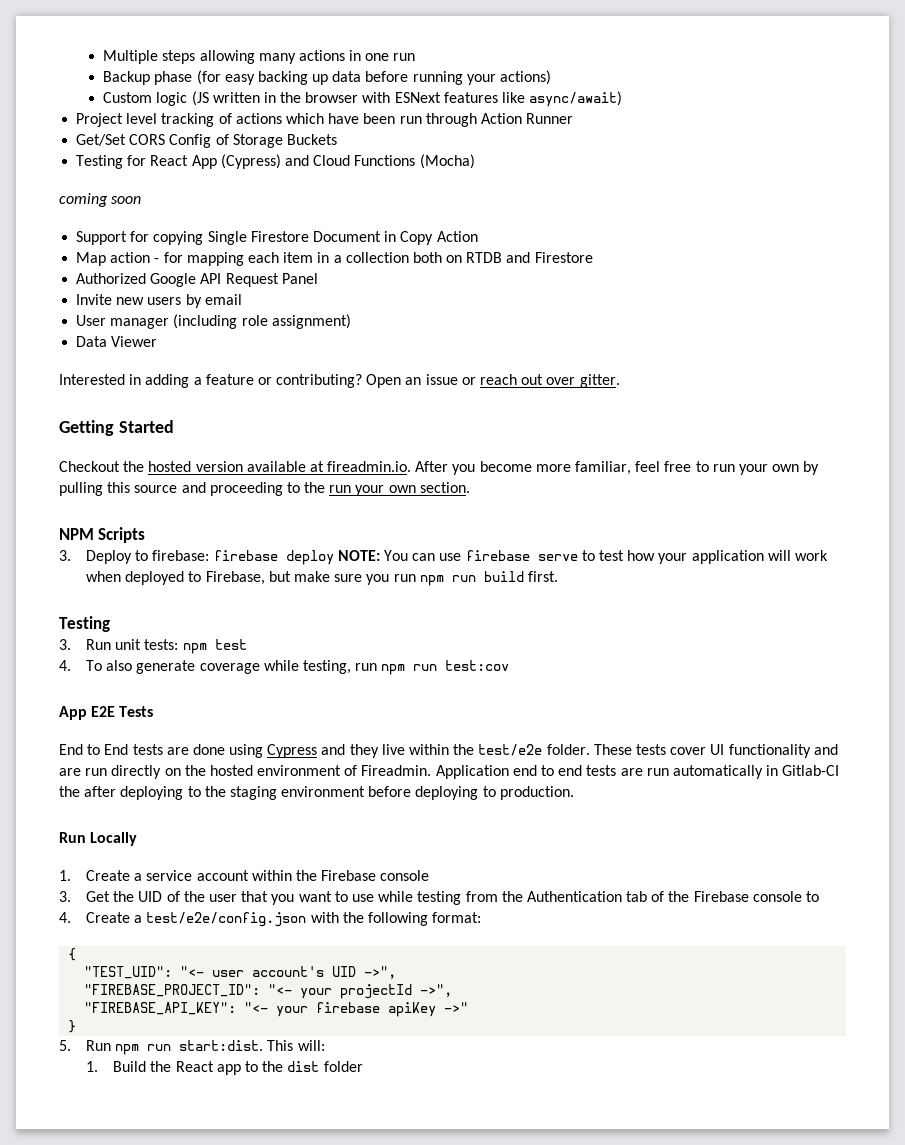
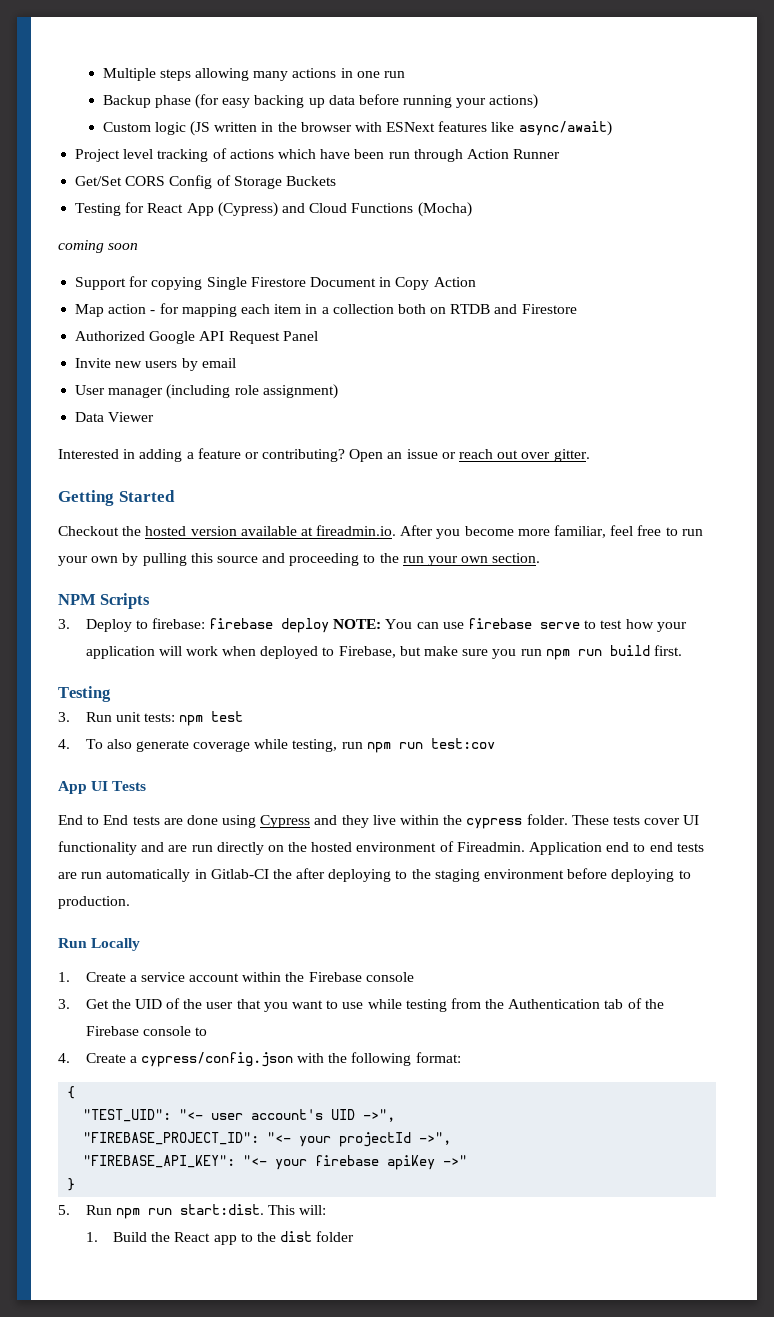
[91,706,116,717] E2E -> [91,781,109,791] UI
[478,744,543,756] test/e2e -> [466,818,523,829] cypress
[146,912,307,927] test/e2e/config.json -> [140,1052,293,1067] cypress/config.json

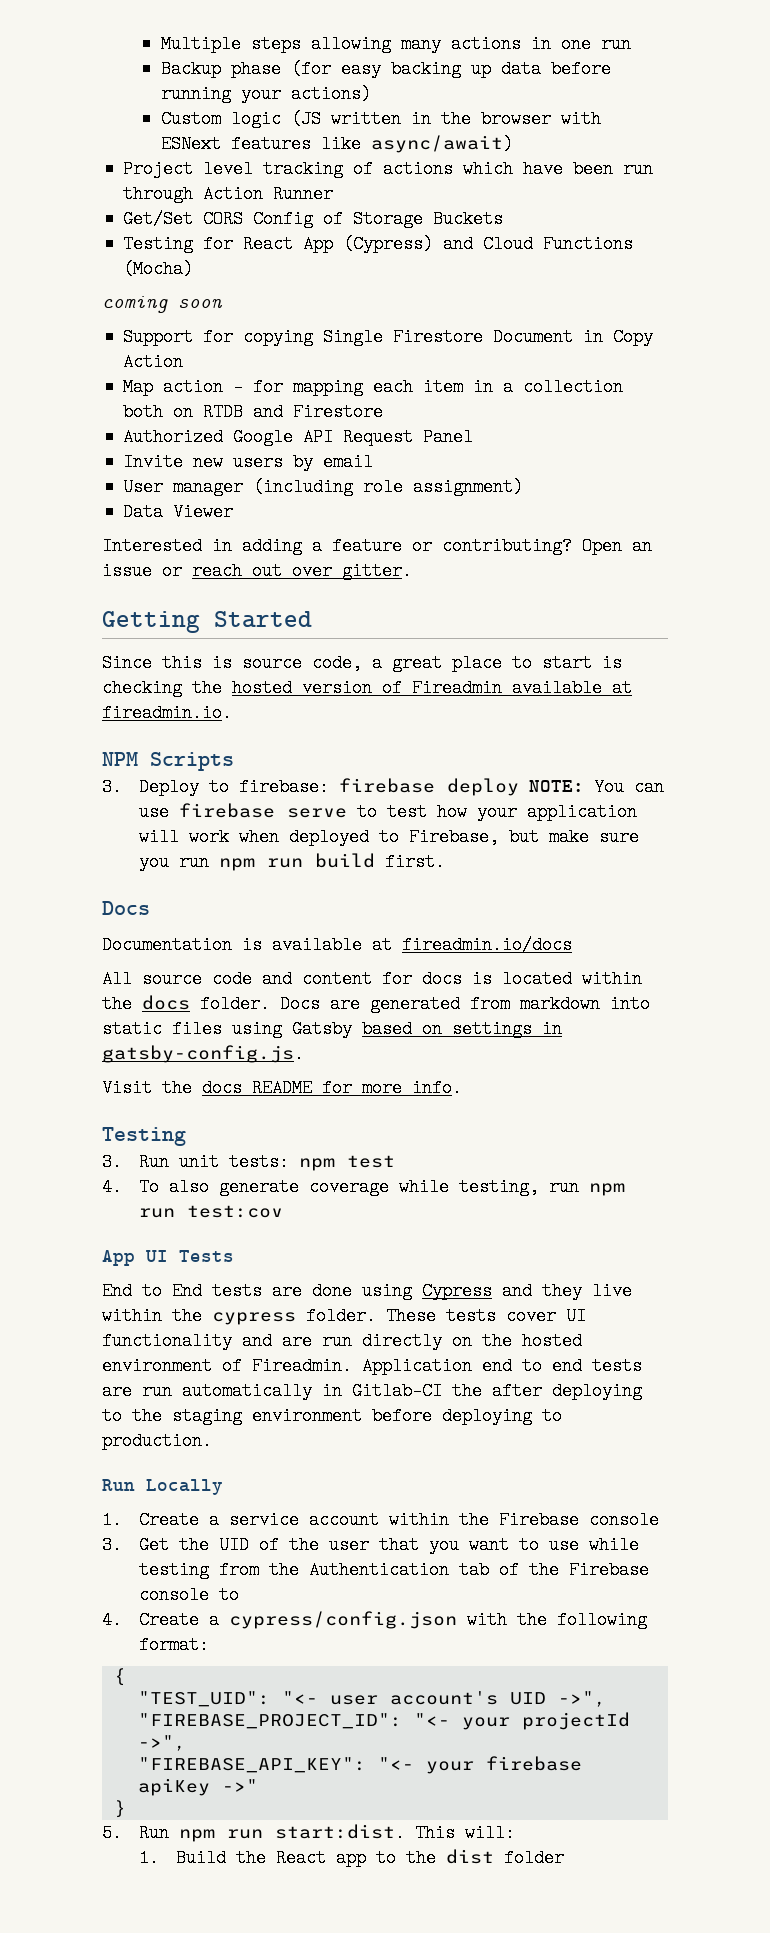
[58,526,119,536] Checkout -> [102,654,622,672] [102,679,182,697] Since this is source code, a great place to start is checking
(237, 531) none -> [382,679,502,697] of Fireadmin
[400,525,703,539] [58,553,541,566] After you become more familiar, feel free to run your own by pulling this source and proceeding to the run your own section. -> (232, 713) none
(682, 650) none -> [102,901,150,915] [102,936,572,954] [102,970,642,988] [102,995,650,1013] [102,1020,562,1038] [102,1045,304,1063] [102,1079,462,1097] // Docs // Documentation is available at fireadmin.io/docs // All source code and content for docs is located within the docs folder. Docs are generated from markdown into static files using Gatsby based on settings in gatsby-config.js. // Visit the docs README for more info.

